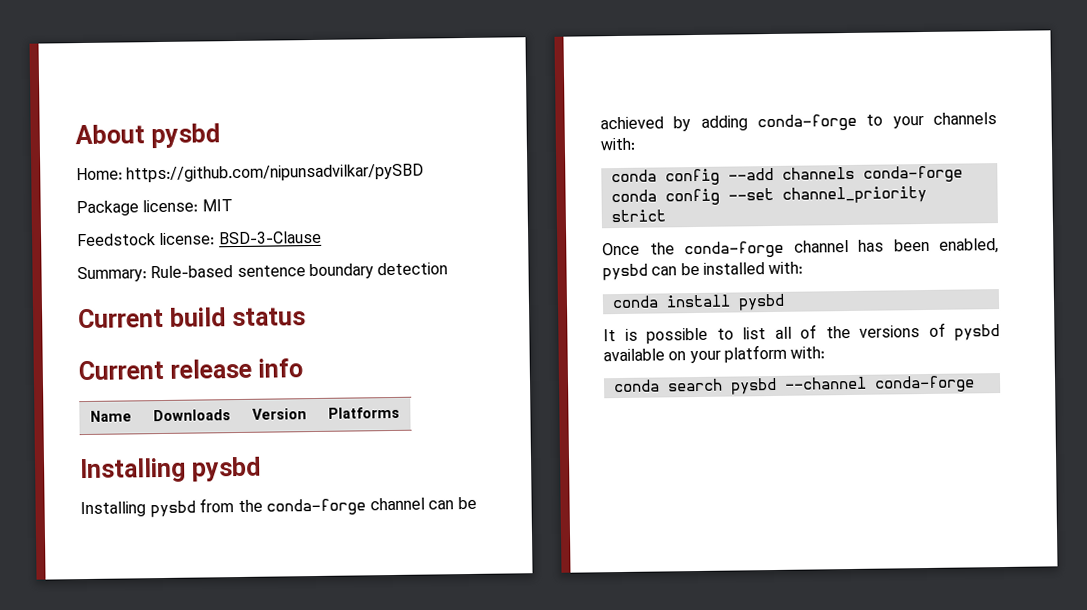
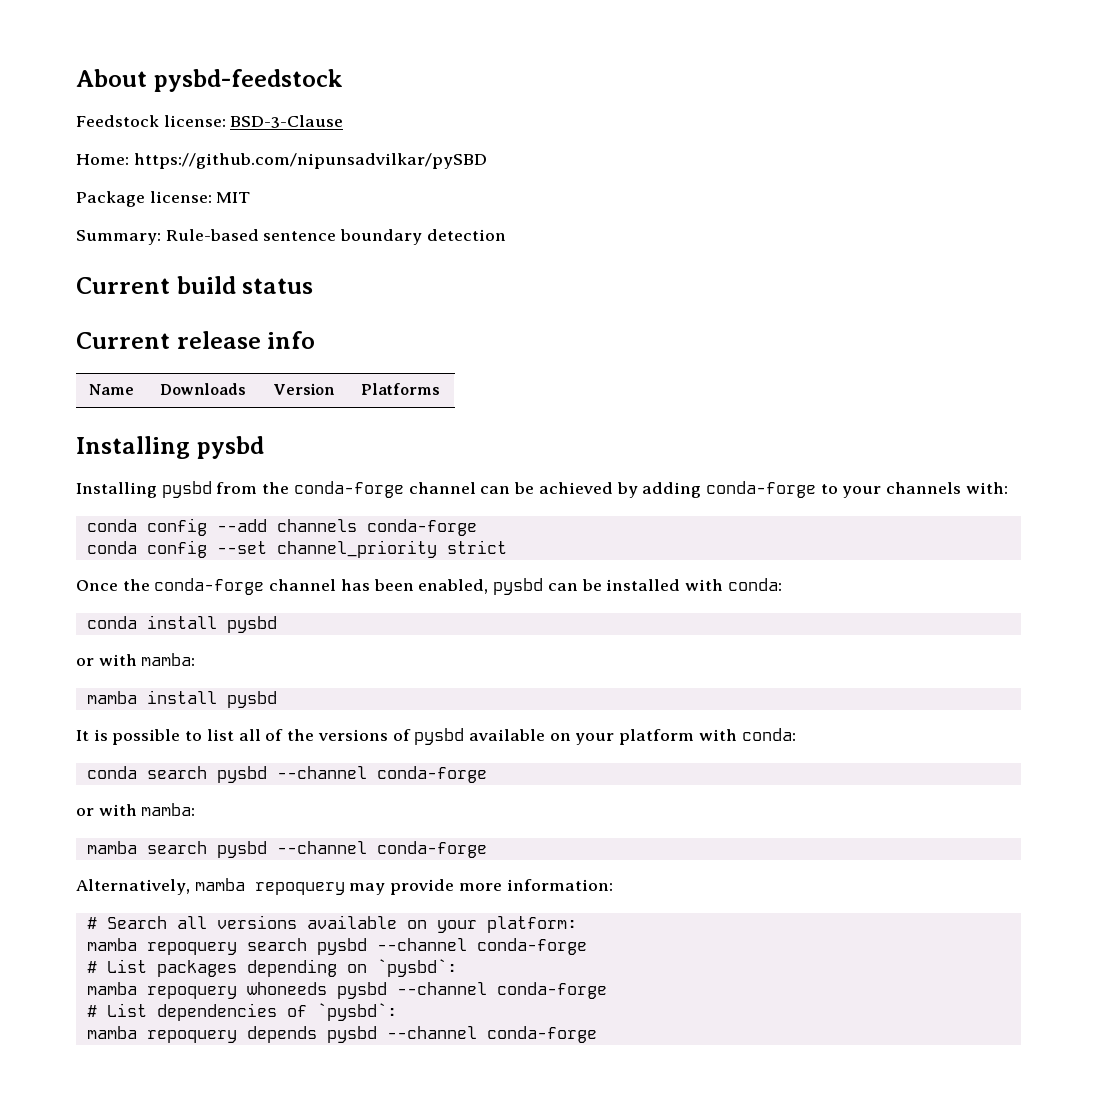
[150,123,220,149] pysbd -> [153,69,343,92] [76,115,344,128] pysbd-feedstock // Feedstock license: BSD-3-Clause
[77,230,322,247] // Feedstock license: BSD-3-Clause -> (251, 197) none
[768,261,804,275] with: -> [684,578,782,591] with conda:
(785, 302) none -> [76,653,196,666] [86,690,277,708] // or with mamba: // mamba install pysbd
[790,346,826,359] with: -> [698,728,796,741] with conda:
(975, 384) none -> [76,803,196,816] [86,841,487,858] [76,878,613,895] [86,915,577,933] [86,938,587,955] [86,959,457,977] [86,982,607,999] [86,1003,397,1021] [86,1026,597,1043] // or with mamba: // mamba search pysbd --channel conda-forge // Alternatively, mamba repoquery may provide more information: // # Search all versions available on your platform: // mamba repoquery search pysbd --channel conda-forge // # List packages depending on `pysbd`: // mamba repoquery whoneeds pysbd --channel conda-forge // # List dependencies of `pysbd`: // mamba repoquery depends pysbd --channel conda-forge

